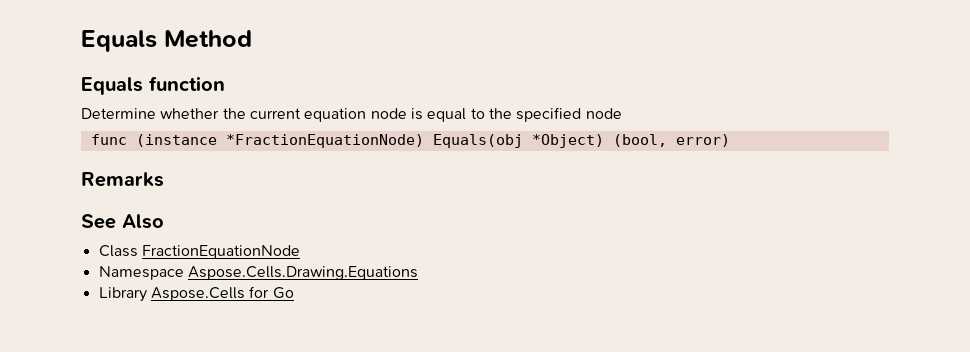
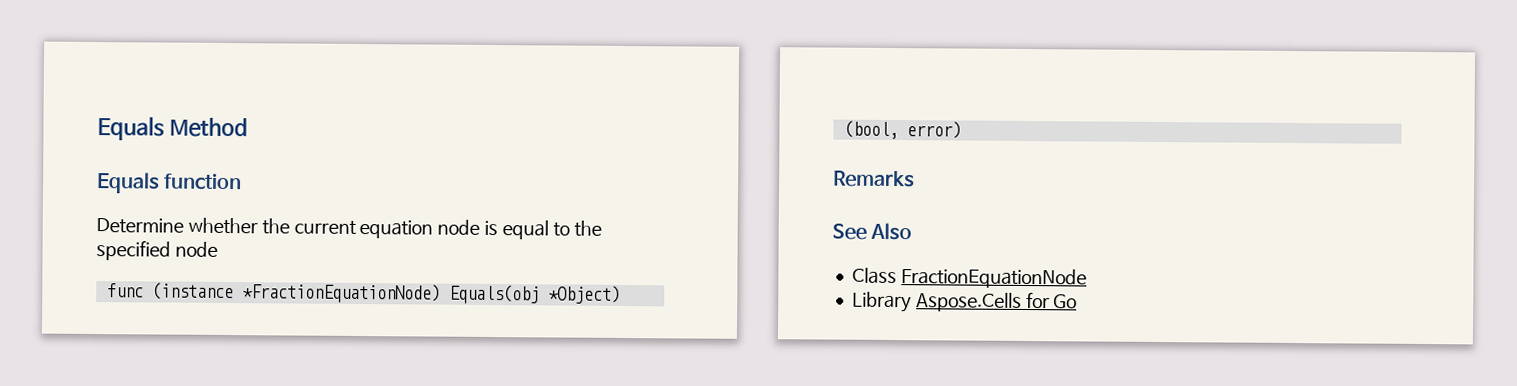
[98,266,418,280] // Namespace Aspose.Cells.Drawing.Equations -> (1087, 278) none

